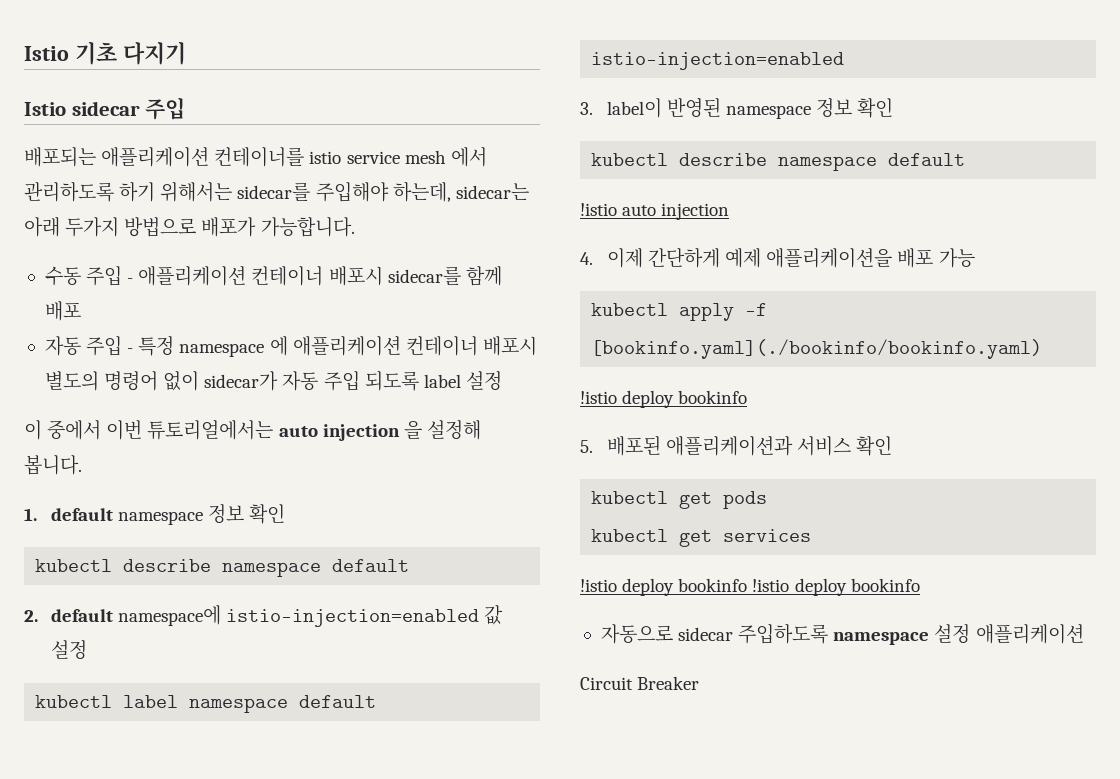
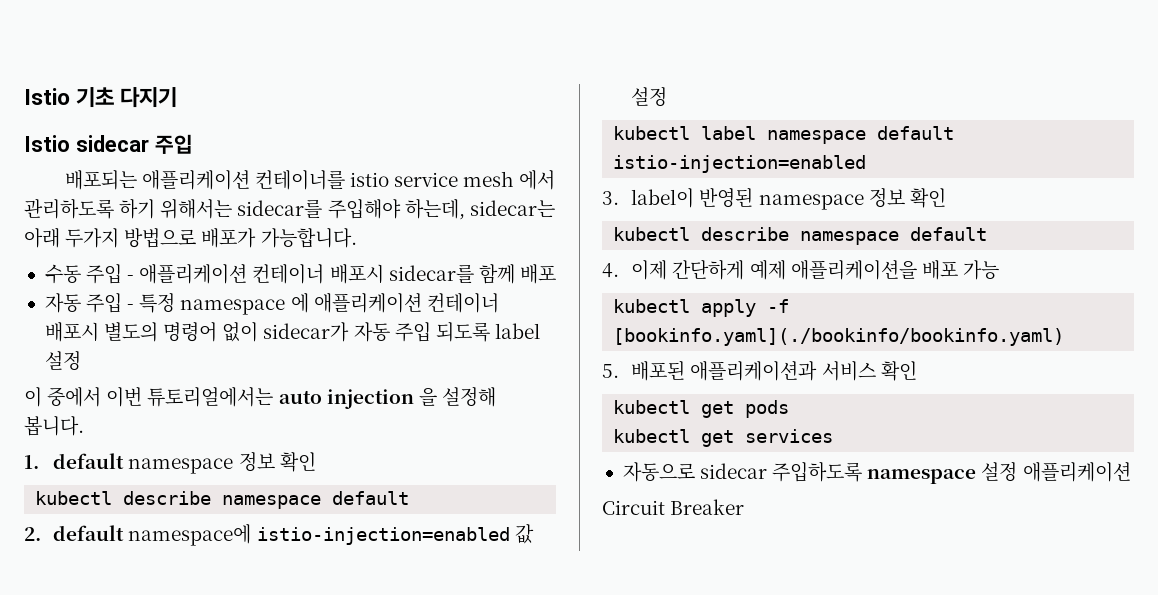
[580,203,730,220] // !istio auto injection -> (988, 234) none
[580,390,748,408] // !istio deploy bookinfo -> (1065, 337) none
[580,578,920,596] // !istio deploy bookinfo !istio deploy bookinfo -> (834, 436) none

